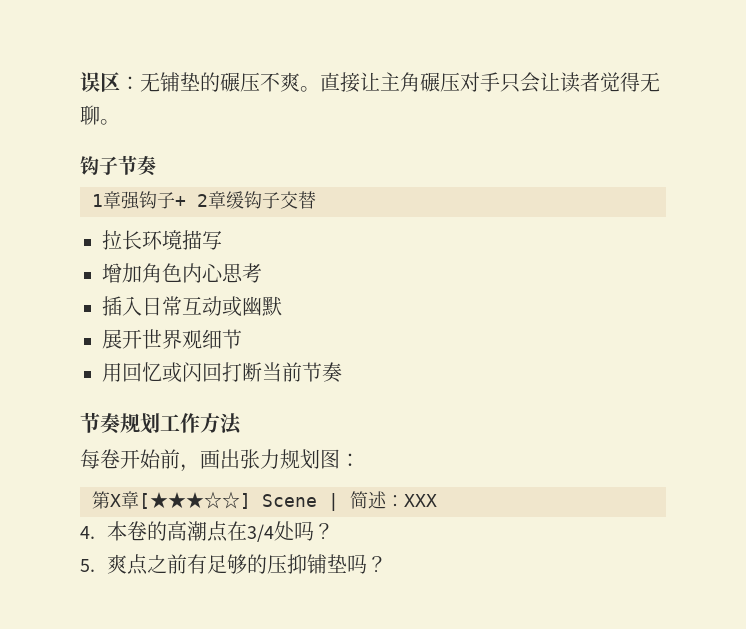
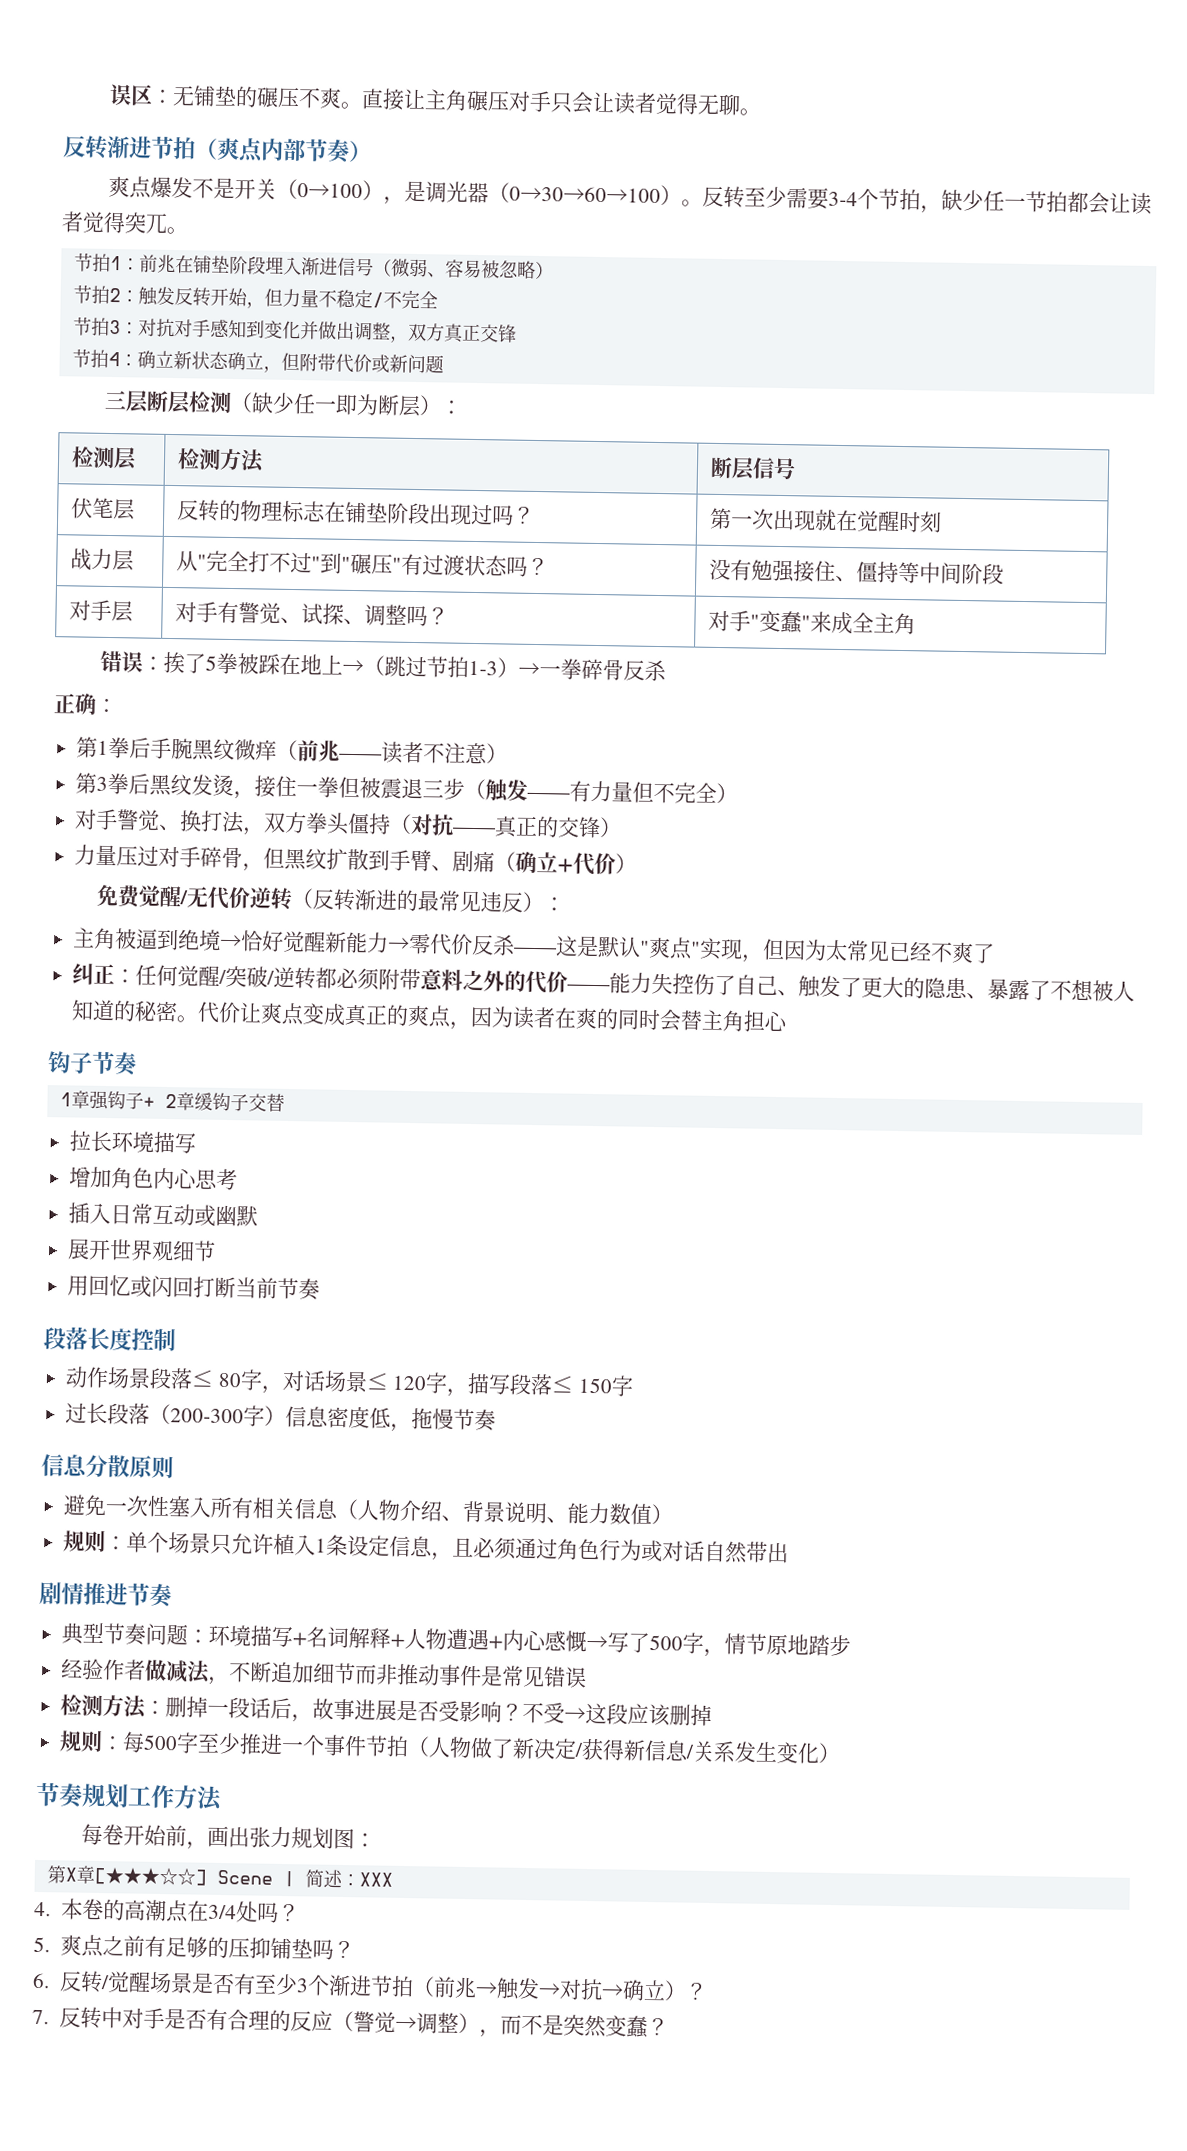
(120, 122) none -> [62,135,372,164] [108,175,1153,216] [61,211,188,235] [73,253,554,280] [72,285,438,310] [72,317,517,343] [71,349,444,374] [104,389,464,418] [70,446,137,470] [176,448,265,473] [709,456,796,480] [70,497,135,521] [176,499,535,526] [708,507,942,533] [69,548,134,572] [175,550,549,577] [708,558,1004,585] [68,599,133,623] [174,601,449,627] [707,609,916,635] [100,650,667,682] [53,693,118,715] [76,736,509,765] [75,772,739,804] [74,808,623,839] [74,844,638,876] [96,884,566,913] [73,927,996,964] [72,963,1136,1002] [71,999,790,1032] // 反转渐进节拍（爽点内部节奏） // 爽点爆发不是开关（0→100），是调光器（0→30→60→100）。反转至少需要3-4个节拍，缺少任一节拍都会让读者觉得突兀。 // 节拍1：前兆在铺垫阶段埋入渐进信号（微弱、容易被忽略） // 节拍2：触发反转开始，但力量不稳定/不完全 // 节拍3：对抗对手感知到变化并做出调整，双方真正交锋 // 节拍4：确立新状态确立，但附带代价或新问题 // 三层断层检测（缺少任一即为断层）： // 检测层 | 检测方法 | 断层信号 // 伏笔层 | 反转的物理标志在铺垫阶段出现过吗？ | 第一次出现就在觉醒时刻 // 战力层 | 从"完全打不过"到"碾压"有过渡状态吗？ | 没有勉强接住、僵持等中间阶段 // 对手层 | 对手有警觉、试探、调整吗？ | 对手"变蠢"来成全主角 // 错误：挨了5拳被踩在地上→（跳过节拍1-3）→一拳碎骨反杀 // 正确： // 第1拳后手腕黑纹微痒（前兆——读者不注意） // 第3拳后黑纹发烫，接住一拳但被震退三步（触发——有力量但不完全） // 对手警觉、换打法，双方拳头僵持（对抗——真正的交锋） // 力量压过对手碎骨，但黑纹扩散到手臂、剧痛（确立+代价） // 免费觉醒/无代价逆转（反转渐进的最常见违反）： // 主角被逼到绝境→恰好觉醒新能力→零代价反杀——这是默认"爽点"实现，但因为太常见已经不爽了 // 纠正：任何觉醒/突破/逆转都必须附带意料之外的代价——能力失控伤了自己、触发了更大的隐患、暴露了不想被人知道的秘密。代价让爽点变成真正的爽点，因为读者在爽的同时会替主角担心
(342, 372) none -> [43,1326,176,1352] [65,1366,635,1397] [65,1402,497,1433] [41,1453,174,1480] [63,1494,674,1526] [63,1530,790,1564] [39,1581,173,1609] [61,1622,852,1658] [61,1658,588,1688] [60,1694,713,1727] [59,1730,842,1764] // 段落长度控制 // 动作场景段落≤ 80字，对话场景≤ 120字，描写段落≤ 150字 // 过长段落（200-300字）信息密度低，拖慢节奏 // 信息分散原则 // 避免一次性塞入所有相关信息（人物介绍、背景说明、能力数值） // 规则：单个场景只允许植入1条设定信息，且必须通过角色行为或对话自然带出 // 剧情推进节奏 // 典型节奏问题：环境描写+名词解释+人物遭遇+内心感慨→写了500字，情节原地踏步 // 经验作者做减法，不断追加细节而非推动事件是常见错误 // 检测方法：删掉一段话后，故事进展是否受影响？不受→这段应该删掉 // 规则：每500字至少推进一个事件节拍（人物做了新决定/获得新信息/关系发生变化）
(387, 564) none -> [32,1970,708,2001] [32,2006,669,2039] // 6.反转/觉醒场景是否有至少3个渐进节拍（前兆→触发→对抗→确立）？ // 7.反转中对手是否有合理的反应（警觉→调整），而不是突然变蠢？

